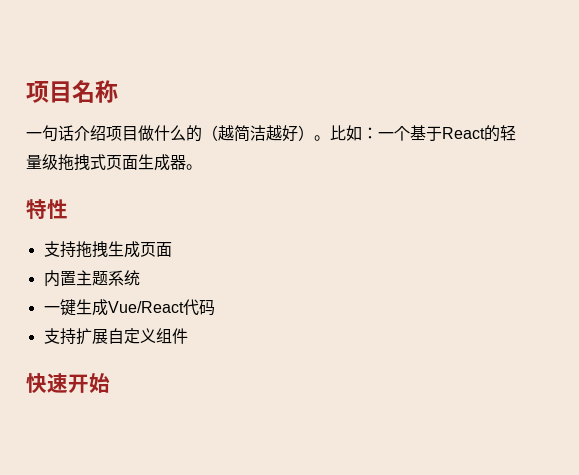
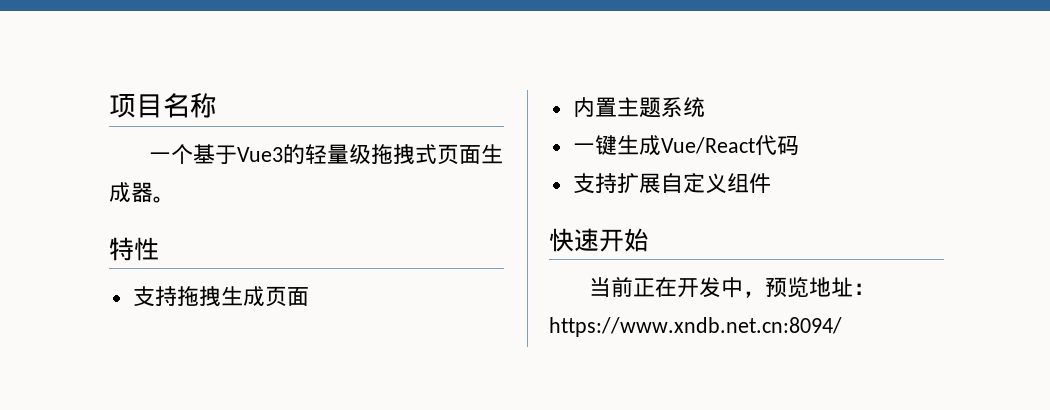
[42,125,485,142] 句话介绍项目做什么的（越简洁越好）。比如：一个基于React -> [170,144,283,164] 个基于Vue3
(110, 383) none -> [588,276,875,298] [549,317,842,337] // 当前正在开发中，预览地址：https://www.xndb.net.cn:8094/

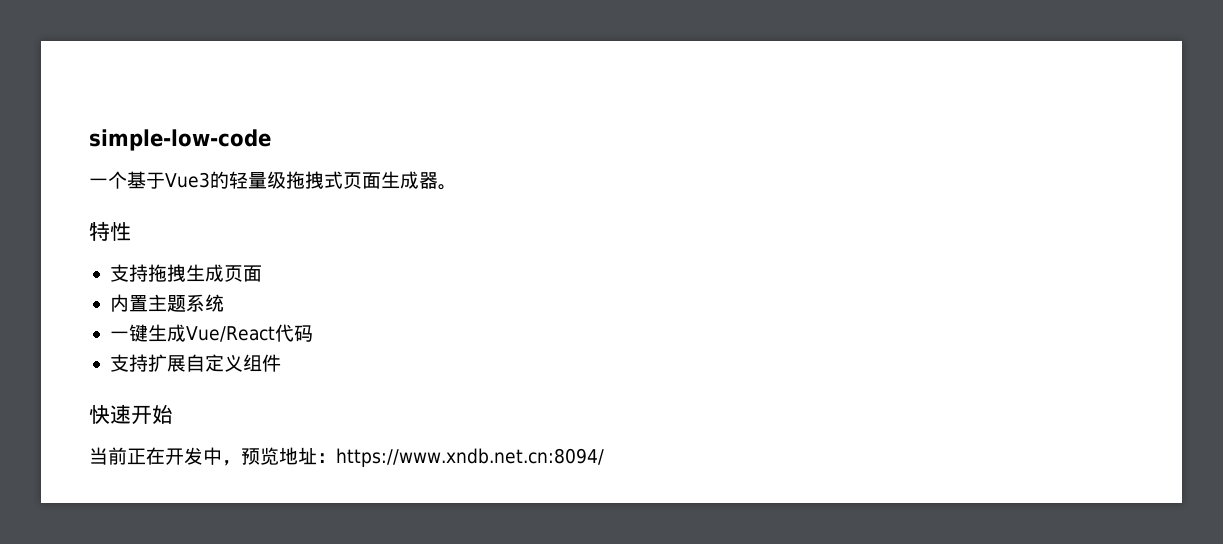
[109,93,217,118] 项目名称 -> [89,129,271,151] simple-low-code

